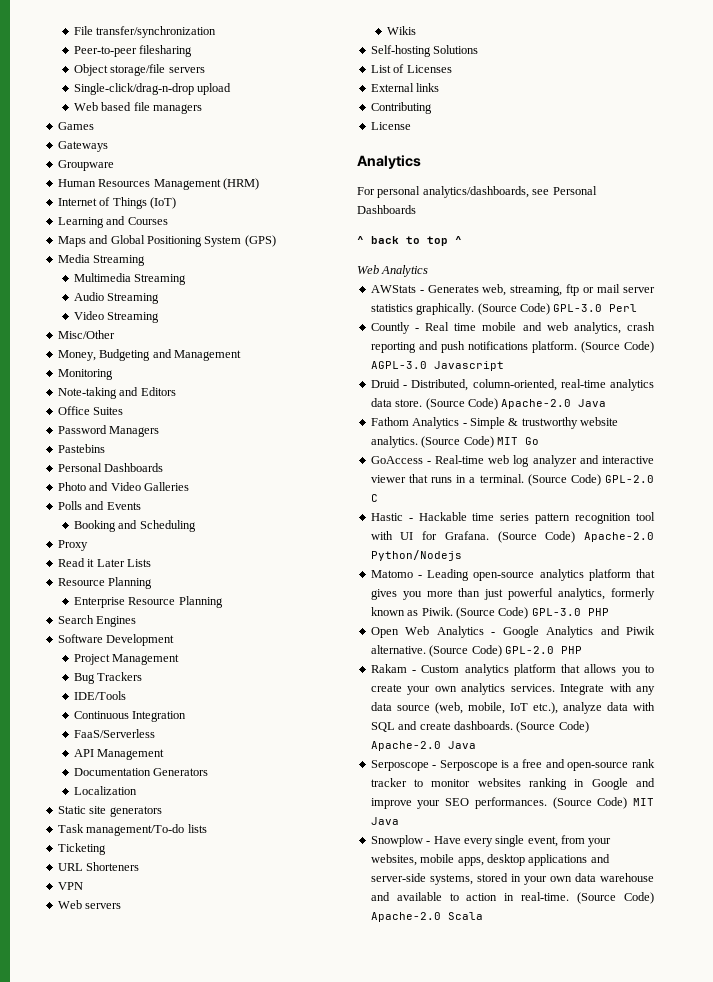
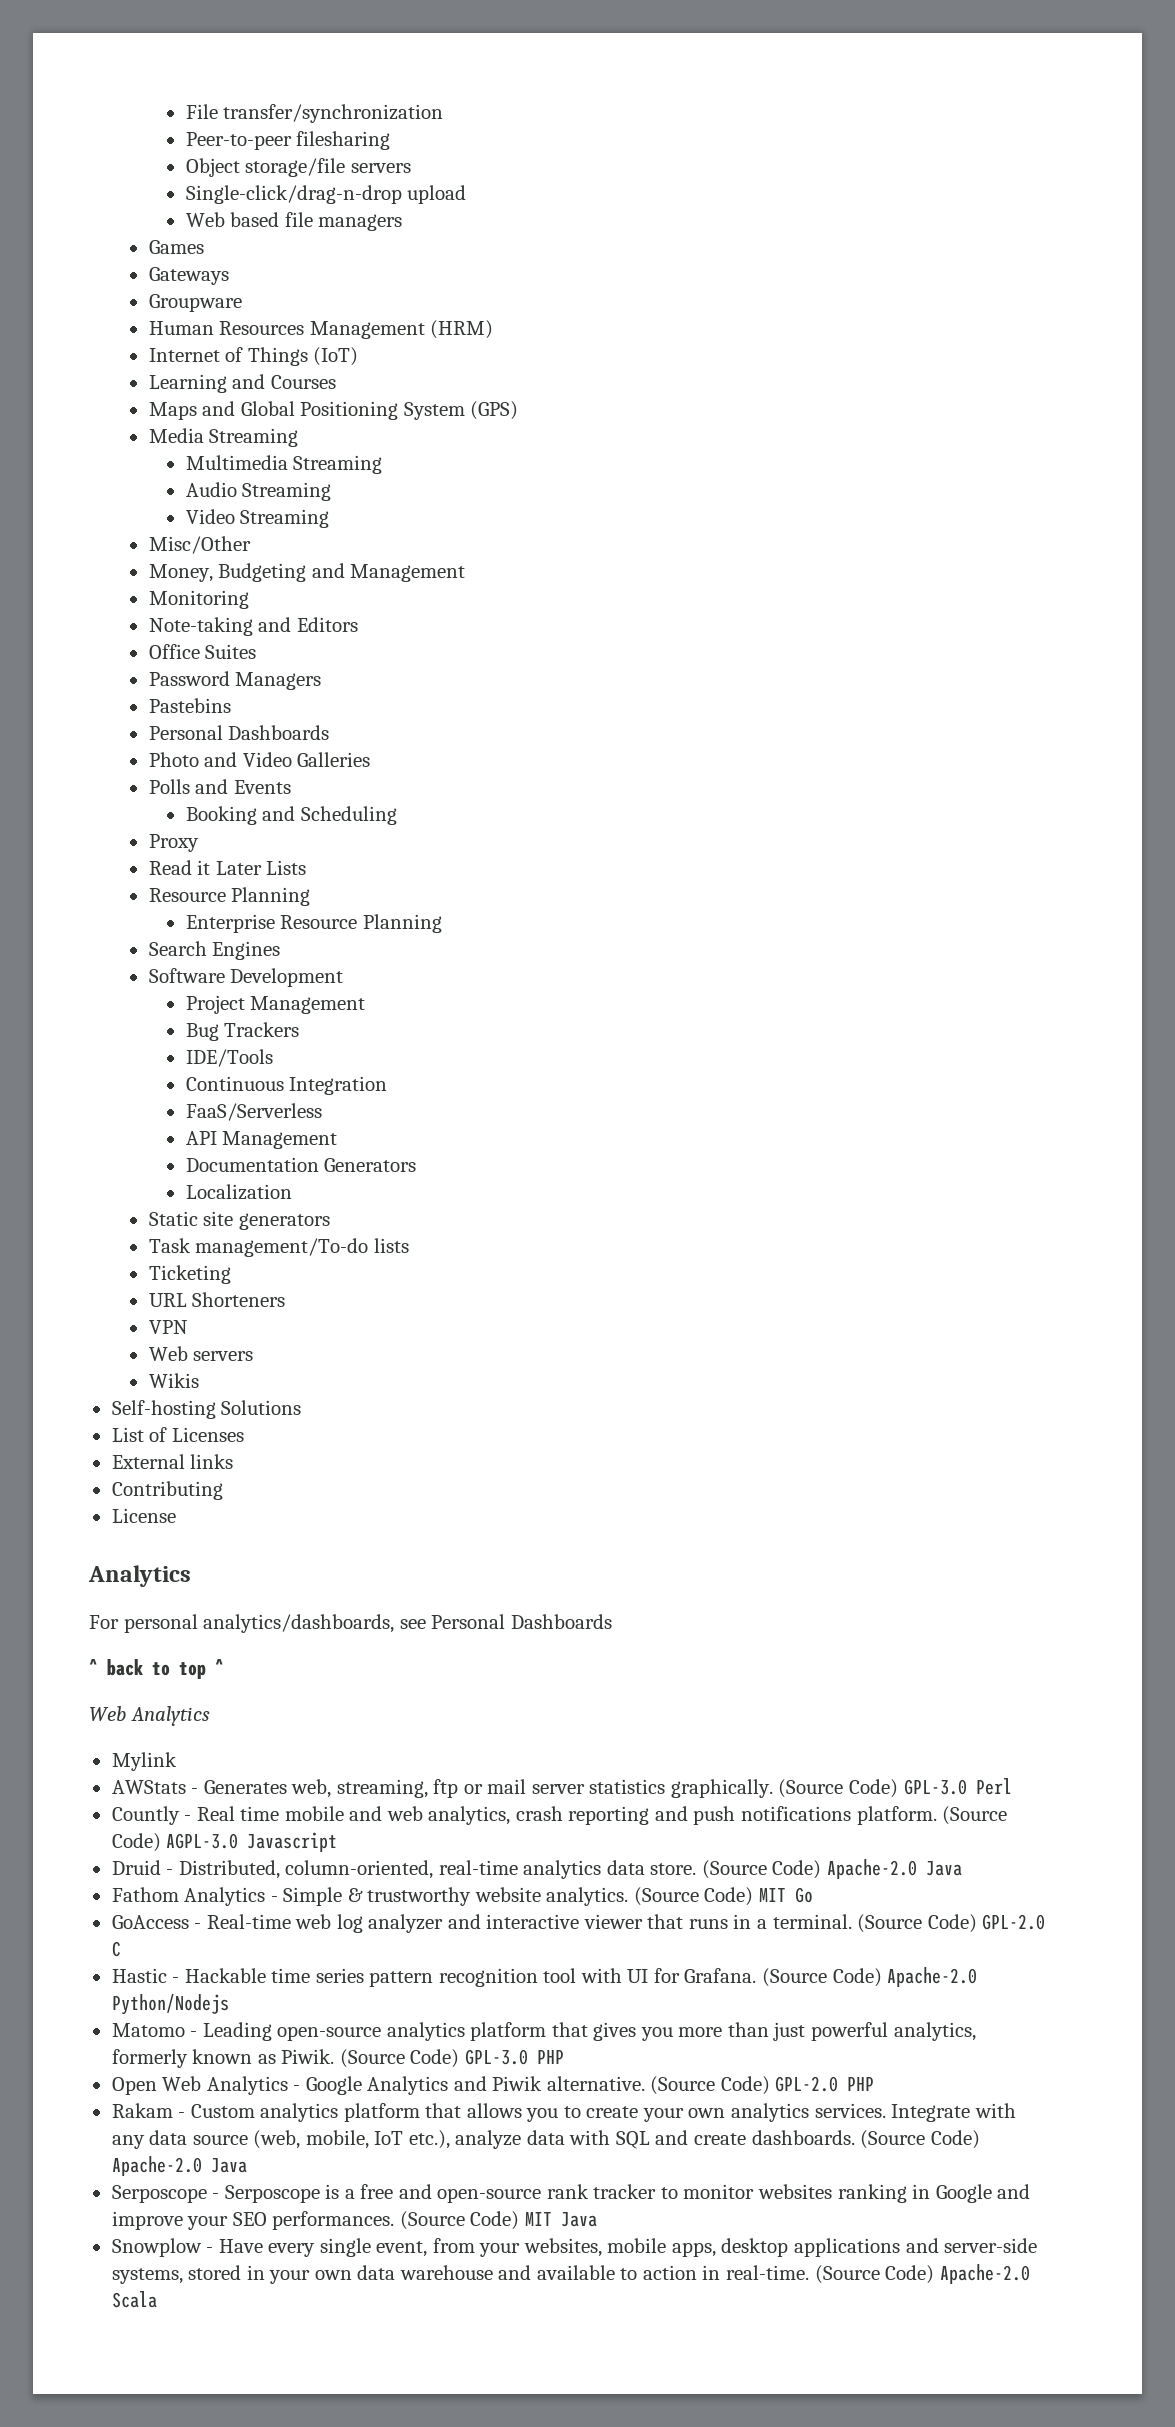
(429, 271) none -> [111,1752,177,1771] // Mylink

